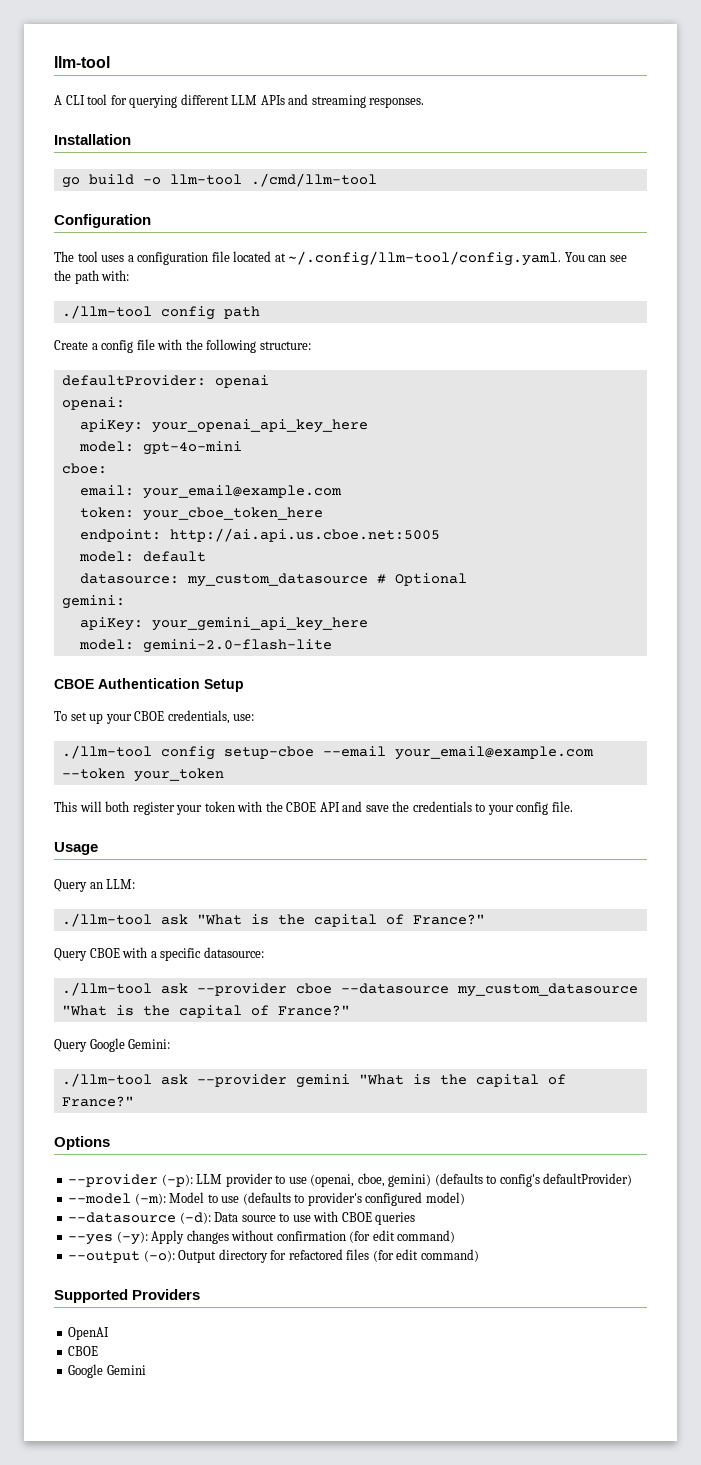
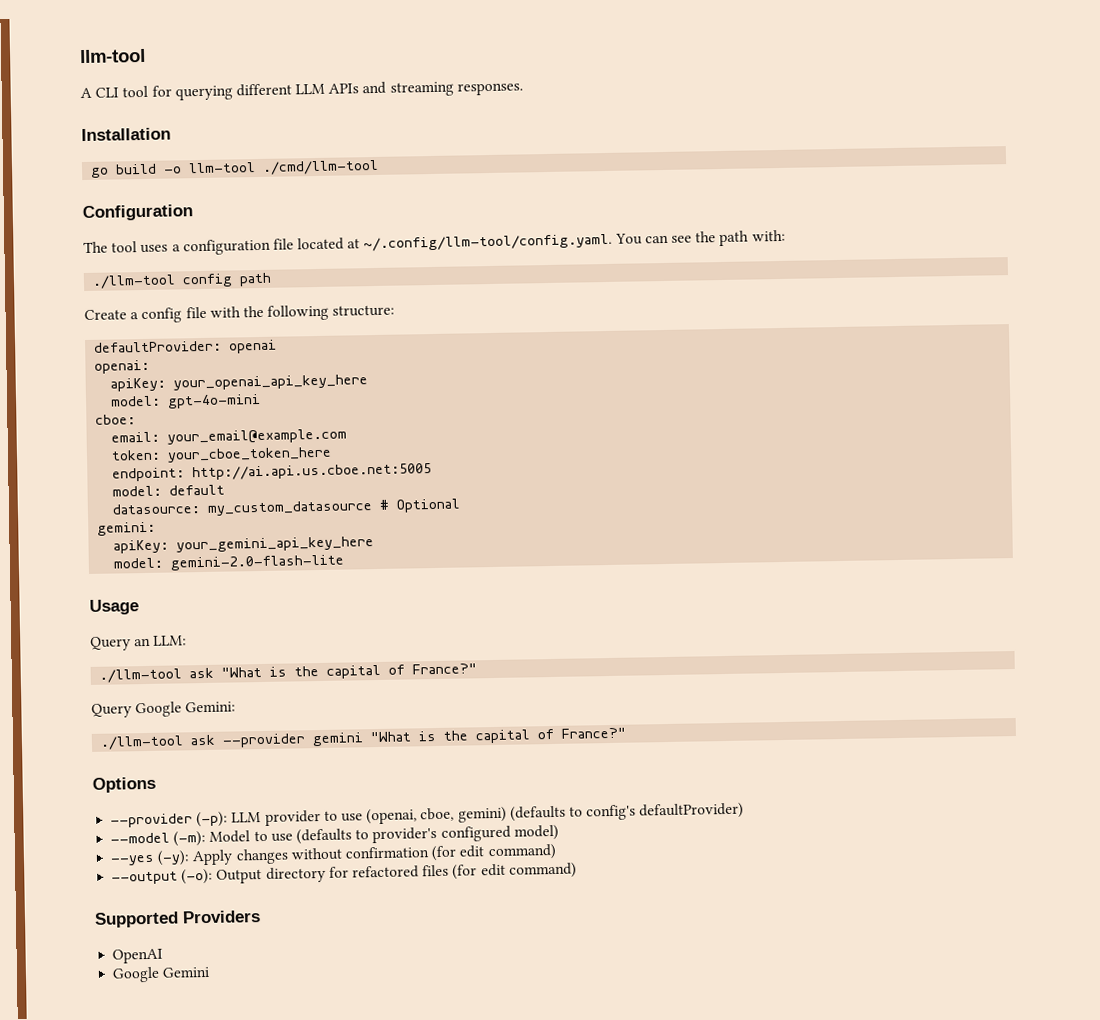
[54,678,244,692] [54,710,255,724] [61,745,594,760] [61,768,224,782] [54,801,573,815] // CBOE Authentication Setup // To set up your CBOE credentials, use: // ./llm-tool config setup-cboe --email your_email@example.com --token your_token // This will both register your token with the CBOE API and save the credentials to your config file. -> (345, 562) none
[54,947,264,961] [61,982,638,997] [61,1005,350,1018] // Query CBOE with a specific datasource: // ./llm-tool ask --provider cboe --datasource my_custom_datasource "What is the capital of France?" -> (478, 669) none
[68,1211,416,1225] // --datasource (-d): Data source to use with CBOE queries -> (559, 832) none
[68,1346,99,1356] // CBOE -> (164, 956) none

